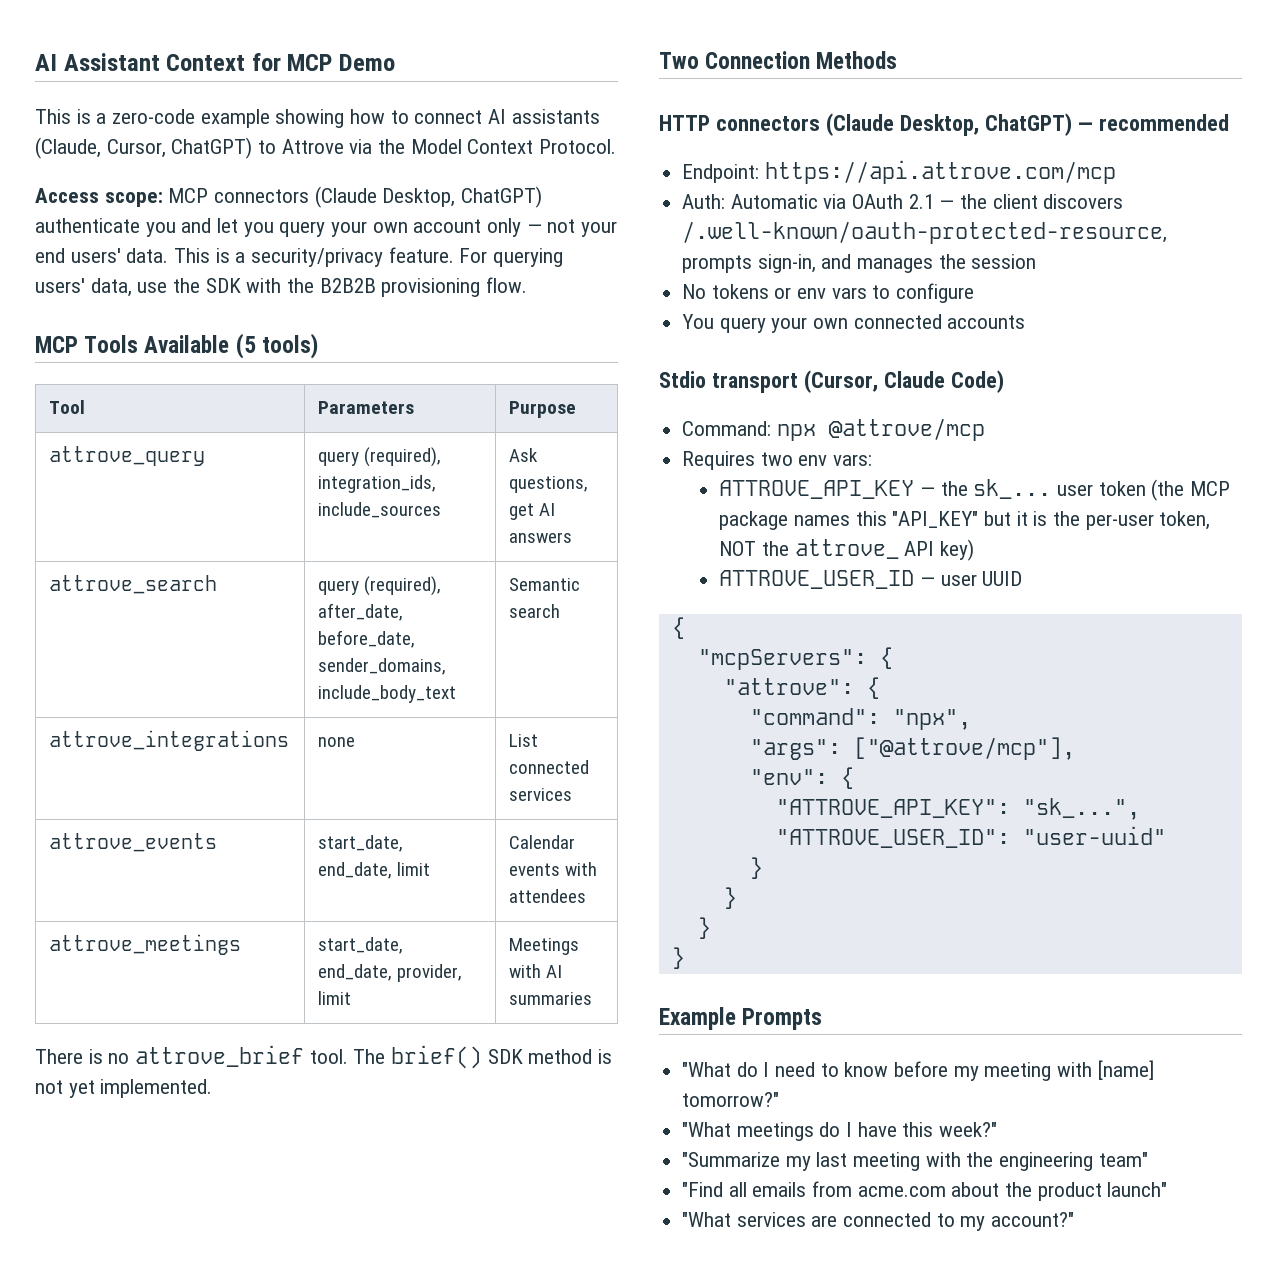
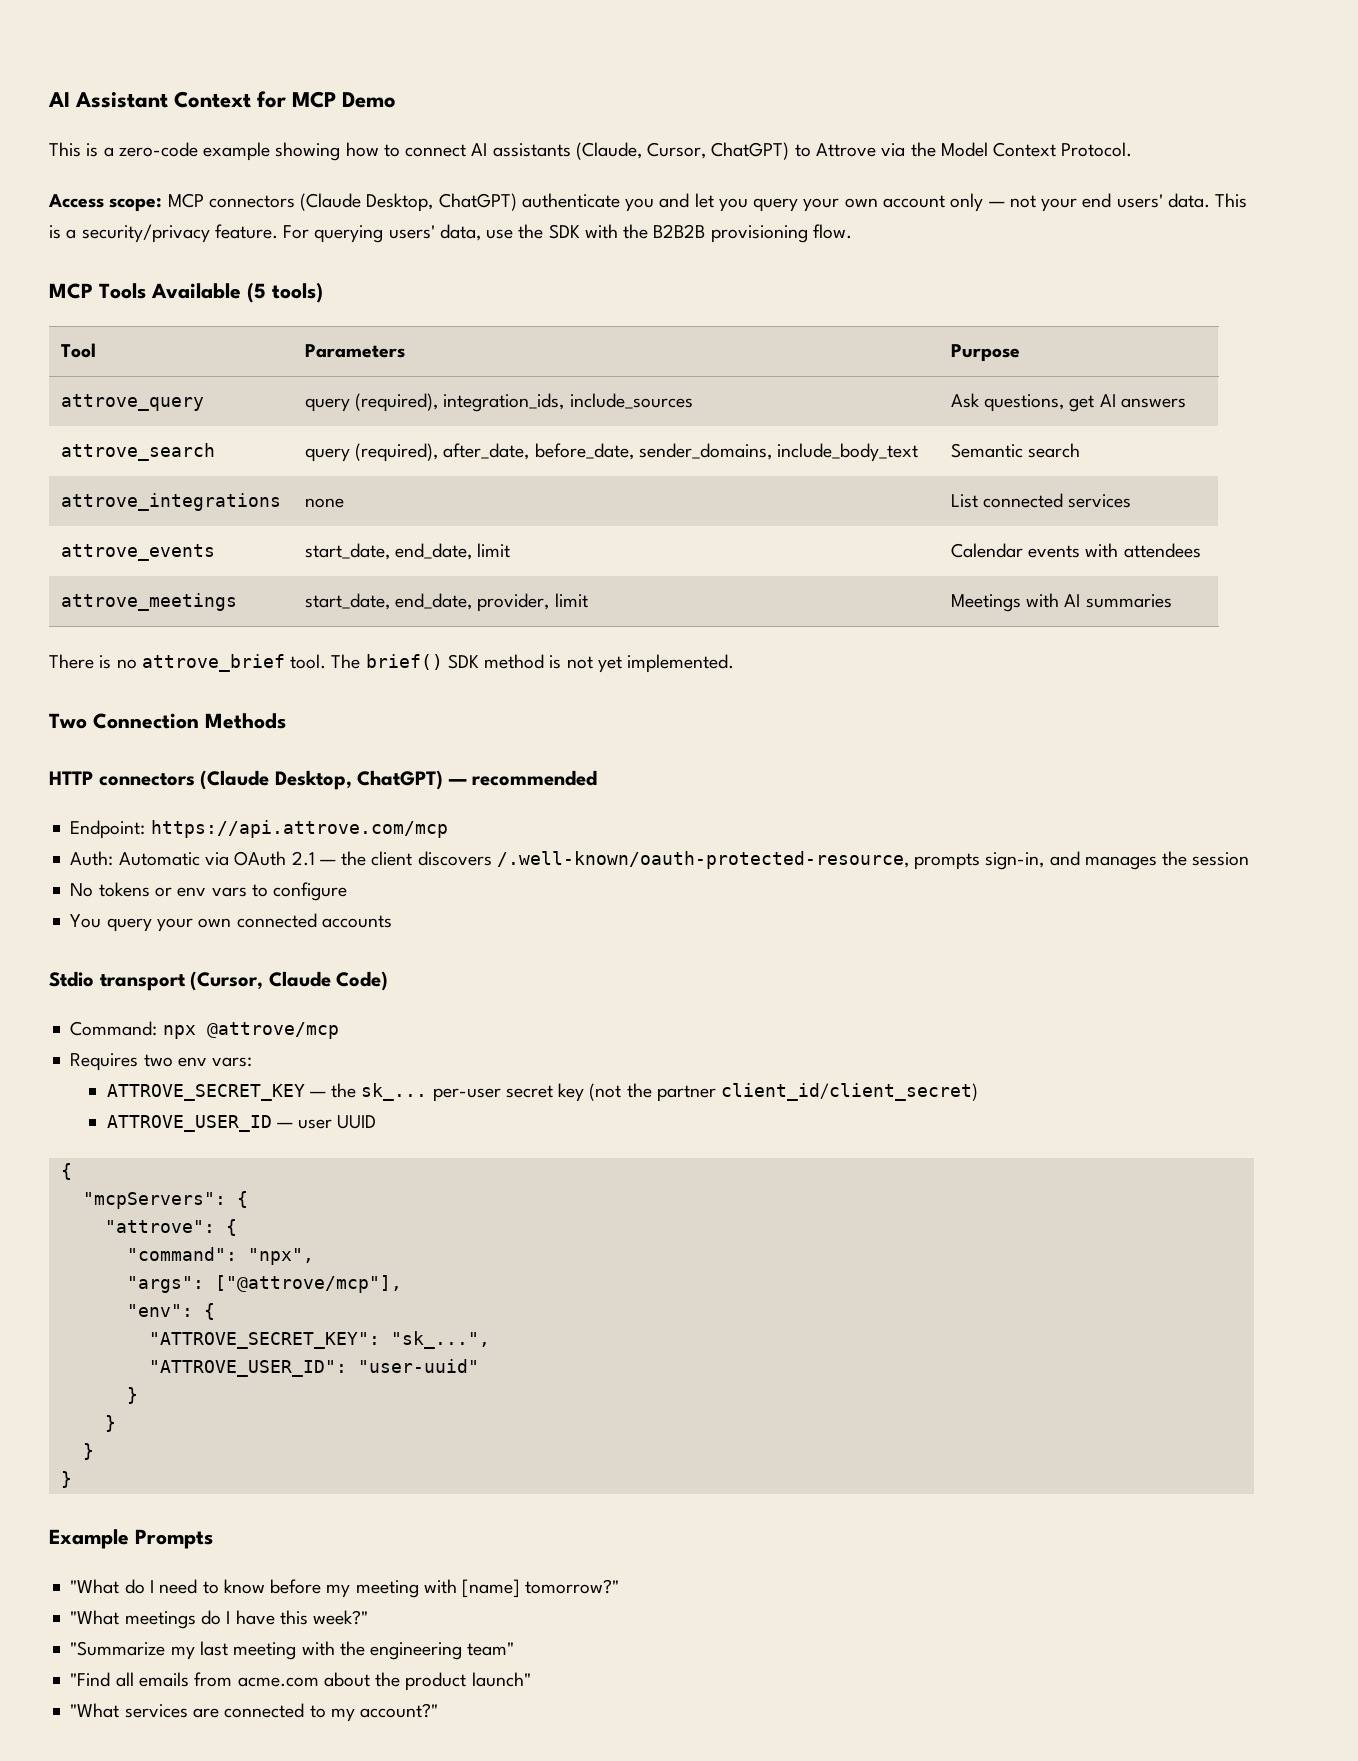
[719,480,915,499] ATTROVE_API_KEY -> [106,1084,305,1101] ATTROVE_SECRET_KEY
[1057,479,1231,501] [719,511,1211,530] [719,539,975,561] user token (the MCP package names this "API_KEY" but it is the per-user token, NOT the attrove_ API key) -> [432,1083,979,1102] per-user secret key (not the partner client_id/client_secret)
[775,799,1010,818] "ATTROVE_API_KEY": -> [148,1332,380,1349] "ATTROVE_SECRET_KEY":

